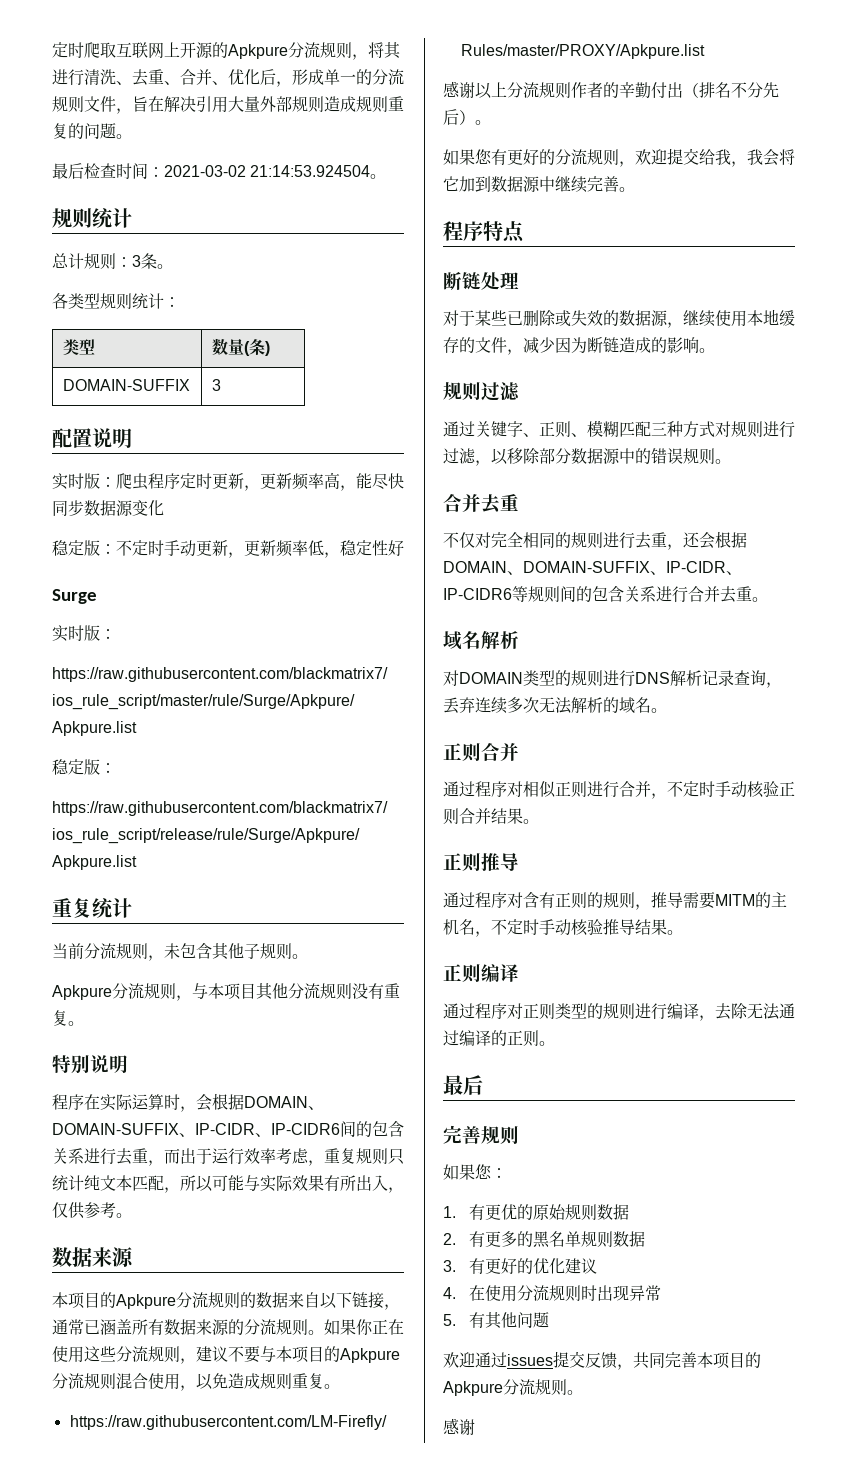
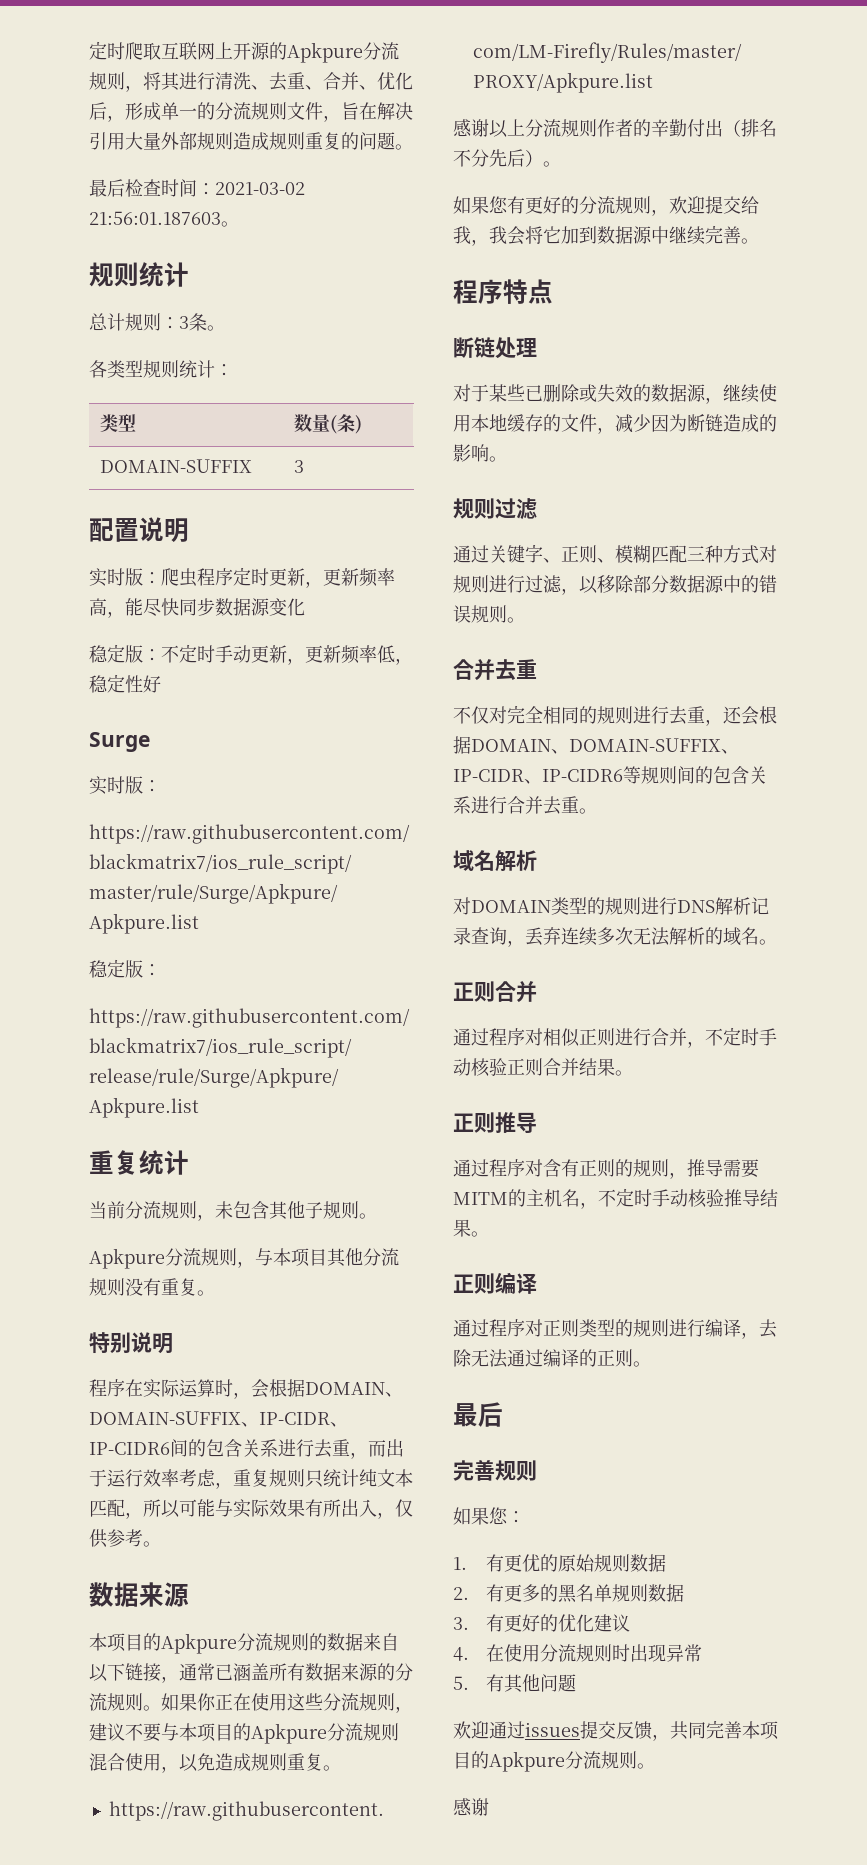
[250,165,371,177] 21:14:53.924504 -> [89,211,221,225] 21:56:01.187603

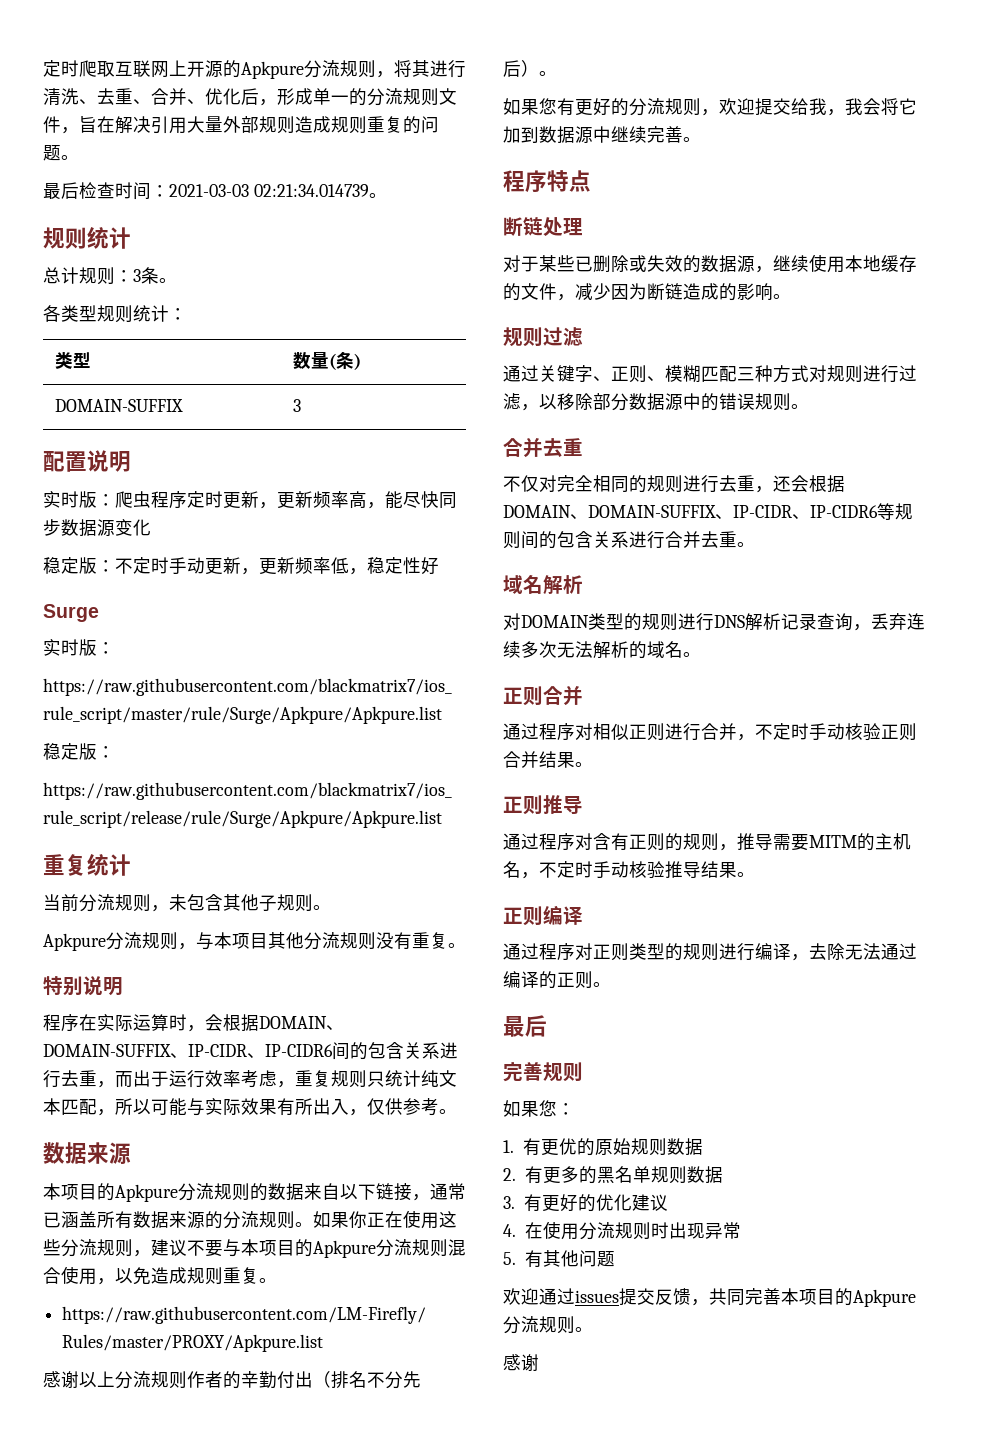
[215,182,305,195] [89,211,221,225] 2021-03-02 21:56:01.187603 -> [169,184,369,197] 2021-03-03 02:21:34.014739

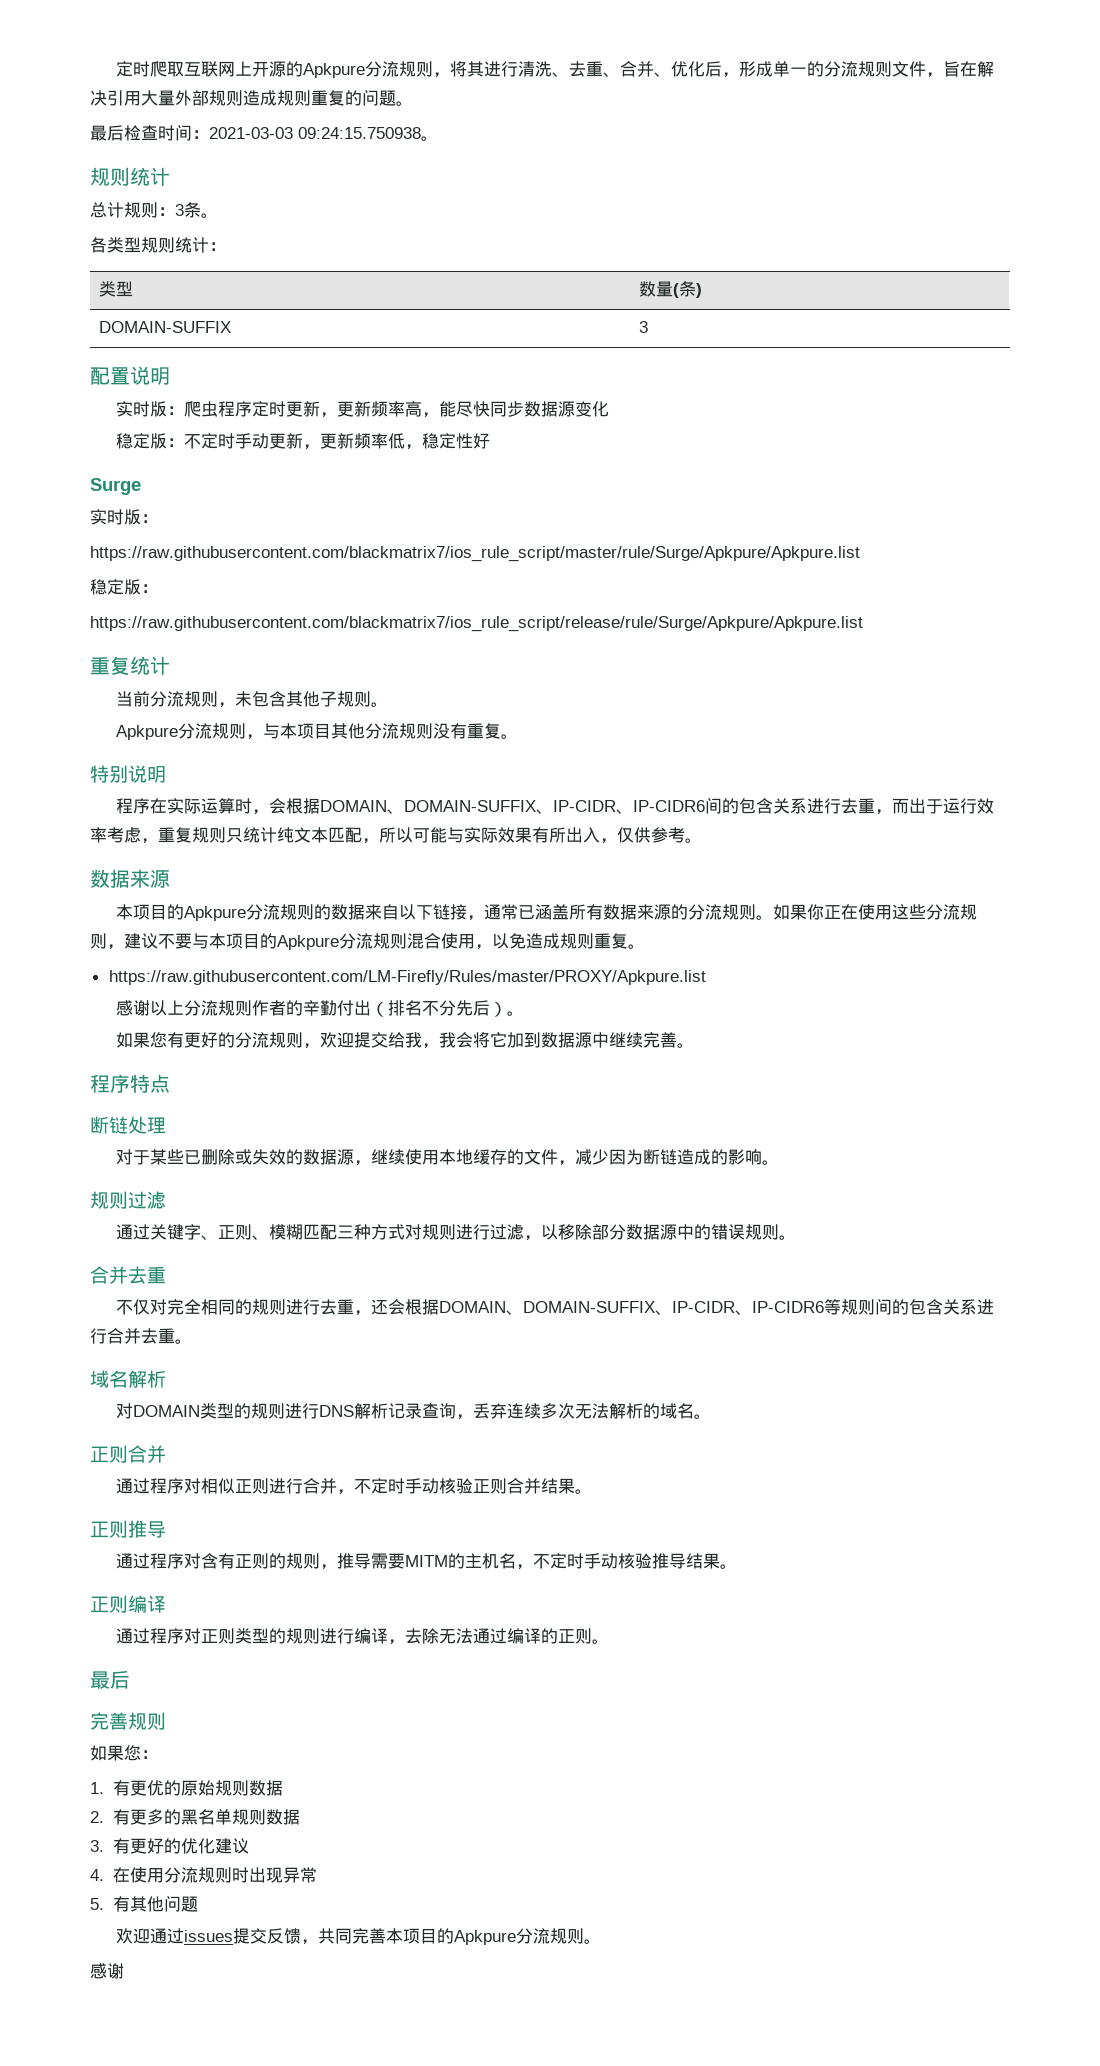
[253,184,369,197] 02:21:34.014739 -> [298,127,421,139] 09:24:15.750938

